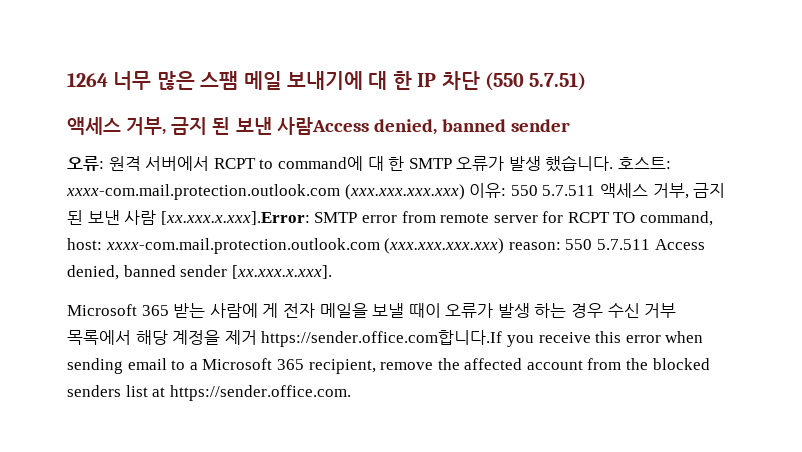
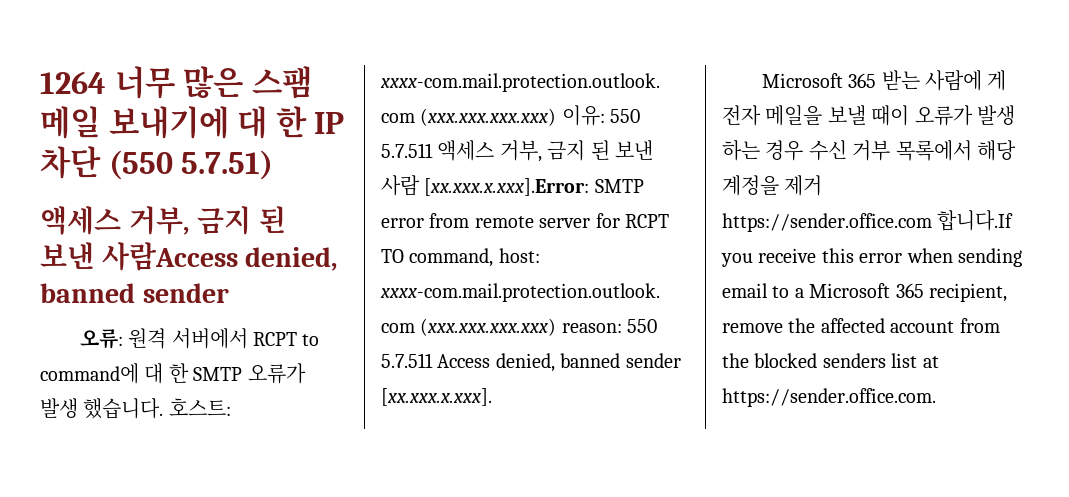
[261,330,503,347] https://sender.office.com합니다.If -> [722,210,1014,232] https://sender.office.com 합니다.If

